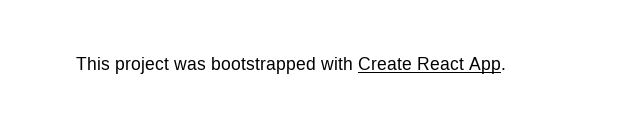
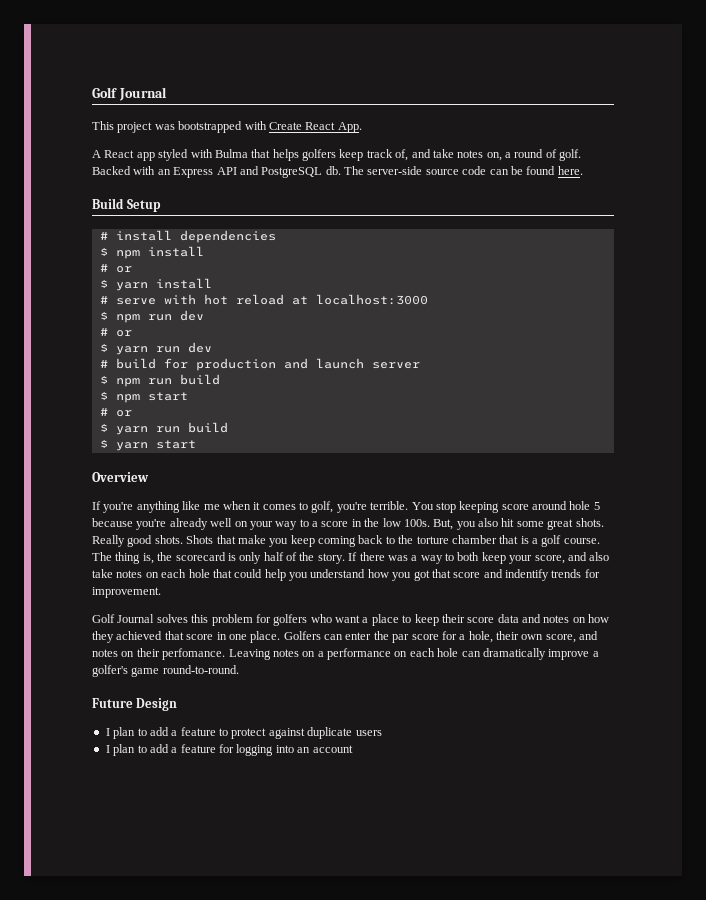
(76, 63) none -> [92,87,167,101] Golf Journal //
(506, 65) none -> [92,149,582,161] [92,166,583,178] [92,198,161,212] [99,230,276,243] [99,246,204,259] [99,263,132,273] [99,278,212,291] [99,294,428,305] [99,310,204,323] [99,327,132,337] [99,342,212,355] [99,358,420,371] [99,374,220,387] [99,391,188,403] [99,407,132,417] [99,422,228,435] [99,439,196,451] [92,472,149,482] [92,501,600,513] [92,518,604,530] [92,535,600,547] [92,552,610,564] [92,569,600,581] [92,587,161,598] [92,614,610,626] [92,631,599,643] [92,648,599,660] [92,665,239,677] [92,698,178,711] [105,727,382,739] [105,744,353,756] // A React app styled with Bulma that helps golfers keep track of, and take notes on, a round of golf. Backed with an Express API and PostgreSQL db. The server-side source code can be found here. // Build Setup // # install dependencies // $ npm install // # or // $ yarn install // # serve with hot reload at localhost:3000 // $ npm run dev // # or // $ yarn run dev // # build for production and launch server // $ npm run build // $ npm start // # or // $ yarn run build // $ yarn start // Overview // If you're anything like me when it comes to golf, you're terrible. You stop keeping score around hole 5 because you're already well on your way to a score in the low 100s. But, you also hit some great shots. Really good shots. Shots that make you keep coming back to the torture chamber that is a golf course. The thing is, the scorecard is only half of the story. If there was a way to both keep your score, and also take notes on each hole that could help you understand how you got that score and indentify trends for improvement. // Golf Journal solves this problem for golfers who want a place to keep their score data and notes on how they achieved that score in one place. Golfers can enter the par score for a hole, their own score, and notes on their perfomance. Leaving notes on a performance on each hole can dramatically improve a golfer's game round-to-round. // Future Design // I plan to add a feature to protect against duplicate users // I plan to add a feature for logging into an account

